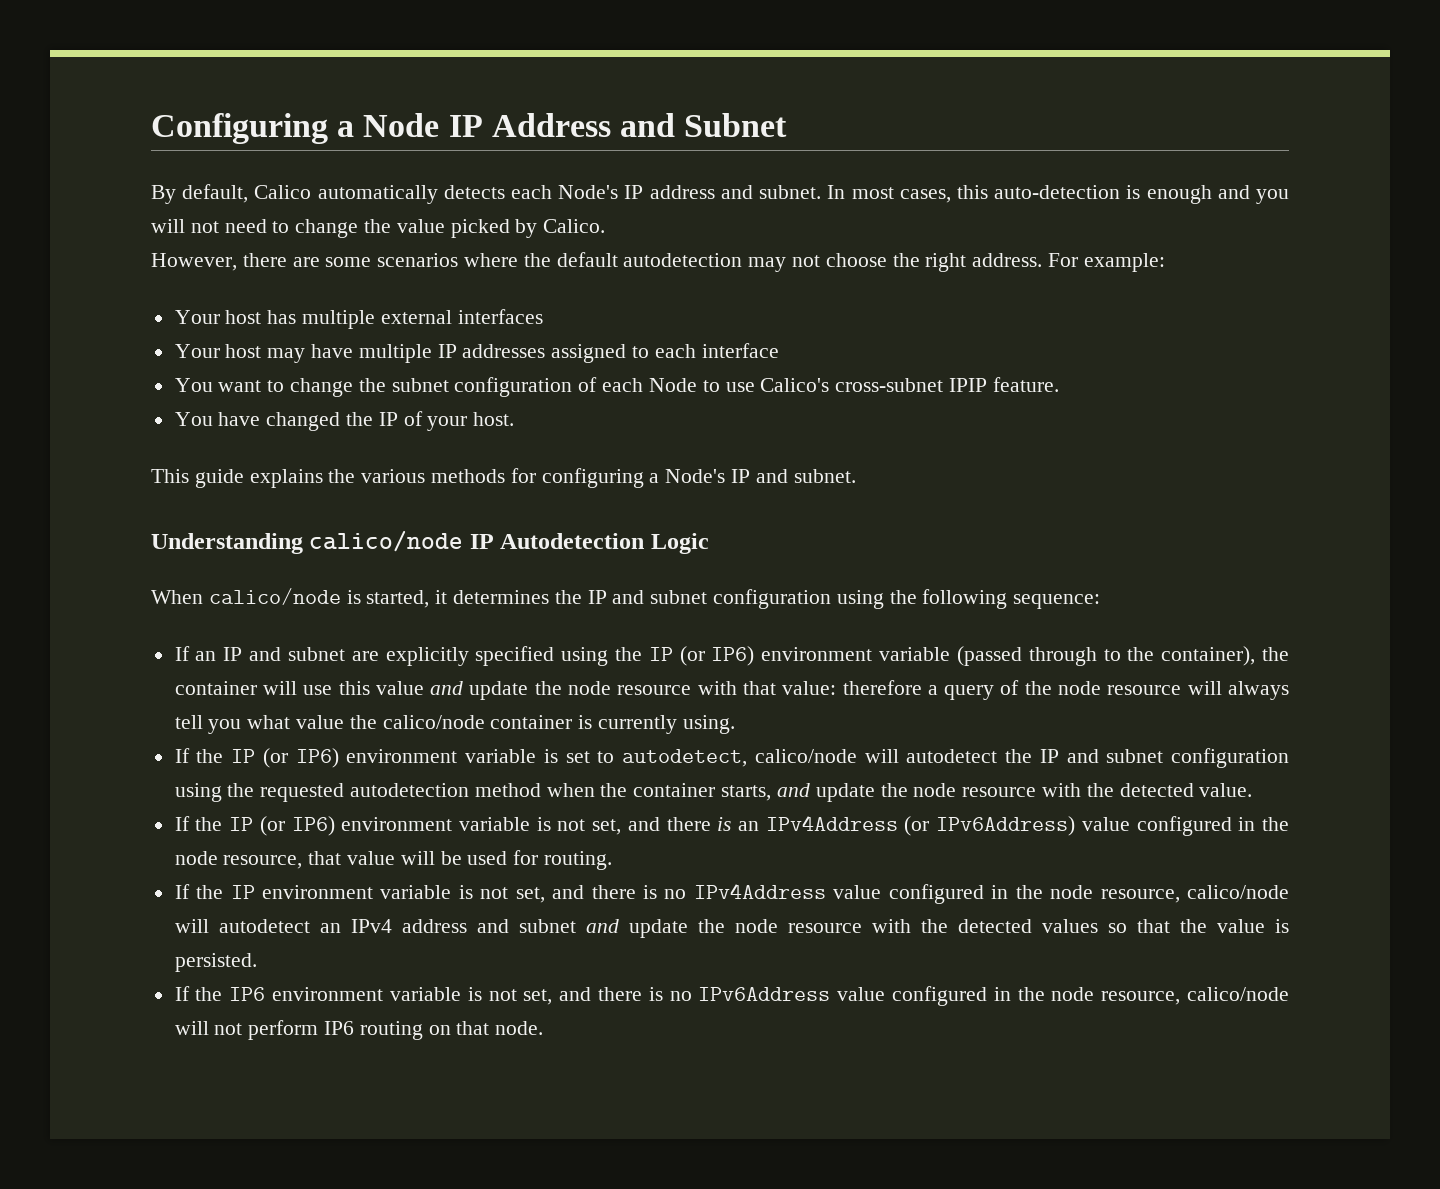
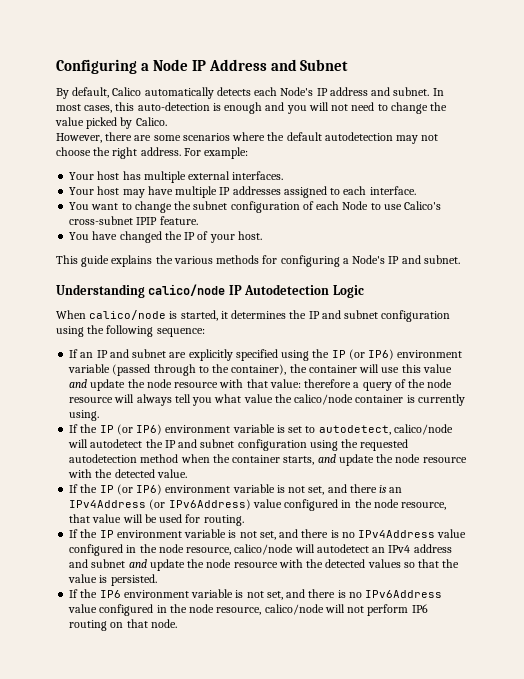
[457,309,543,324] interfaces -> [232,171,284,180] interfaces.
[701,343,779,358] interface -> [369,186,416,195] interface.

